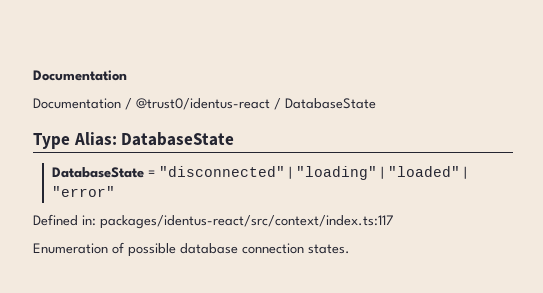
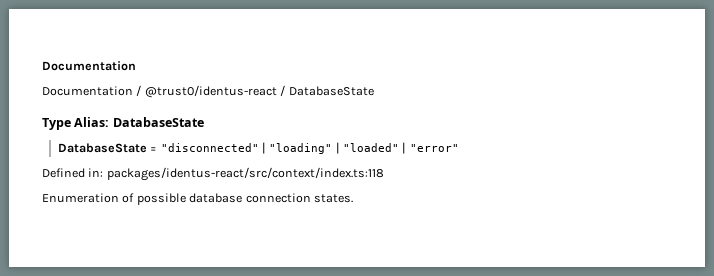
[100,215,394,229] packages/identus-react/src/context/index.ts:117 -> [106,167,384,181] packages/identus-react/src/context/index.ts:118

